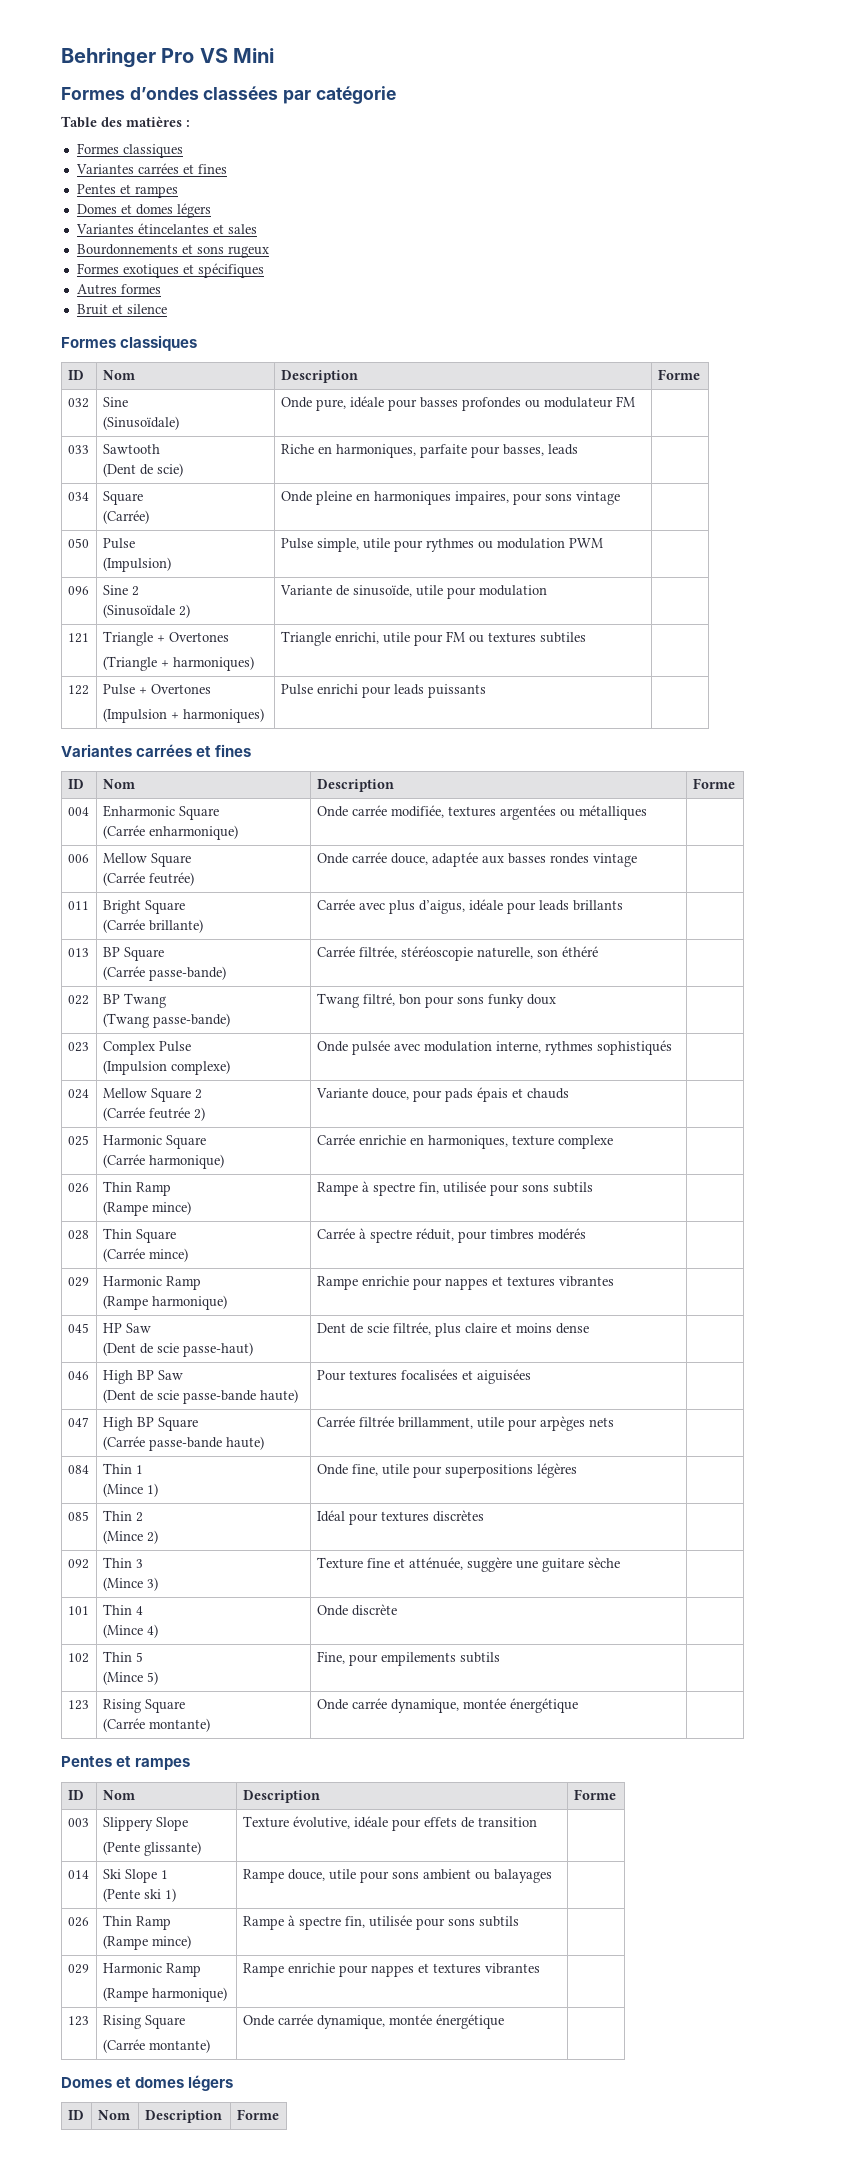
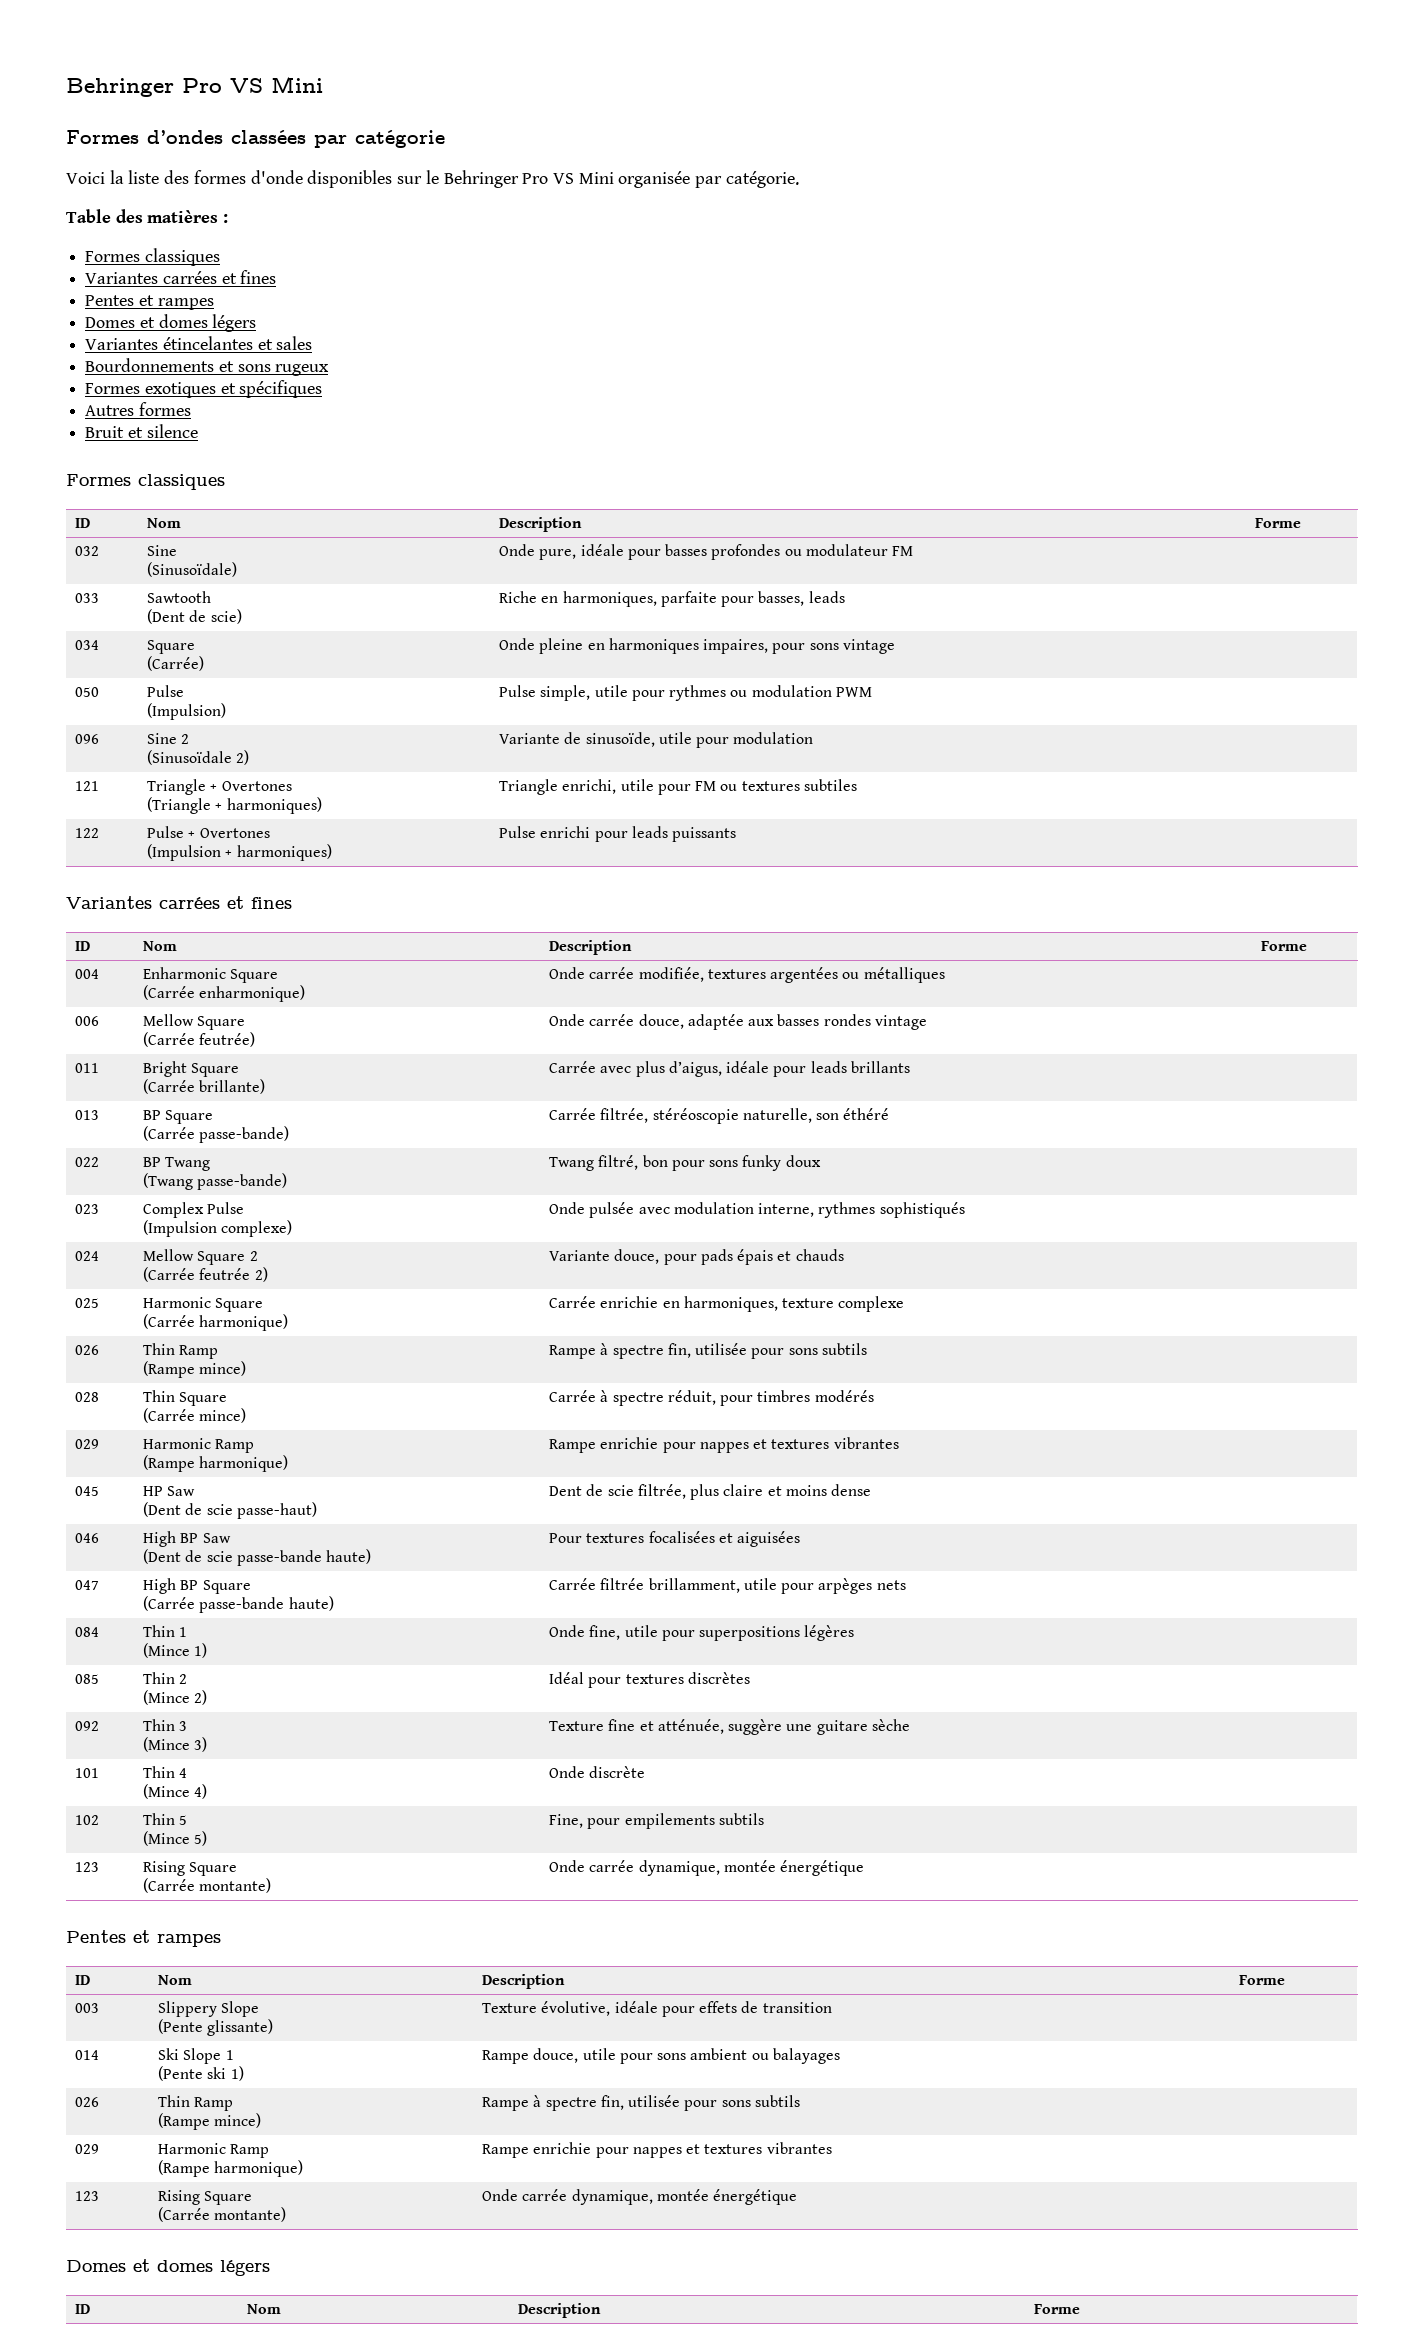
(396, 95) none -> [66,170,799,188] // Voici la liste des formes d'onde disponibles sur le Behringer Pro VS Mini organisée par catégorie.

